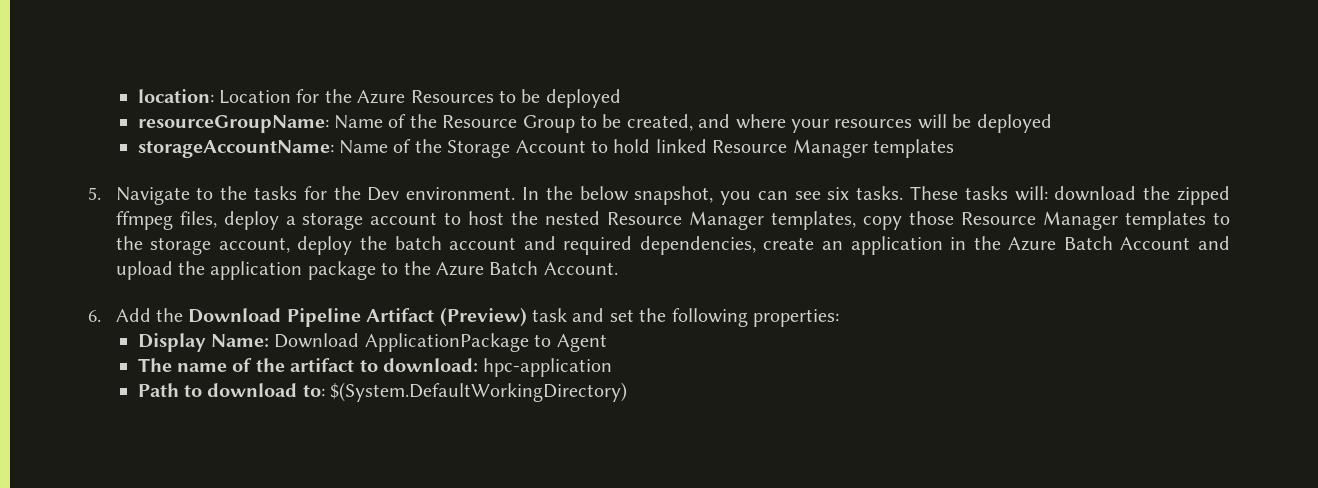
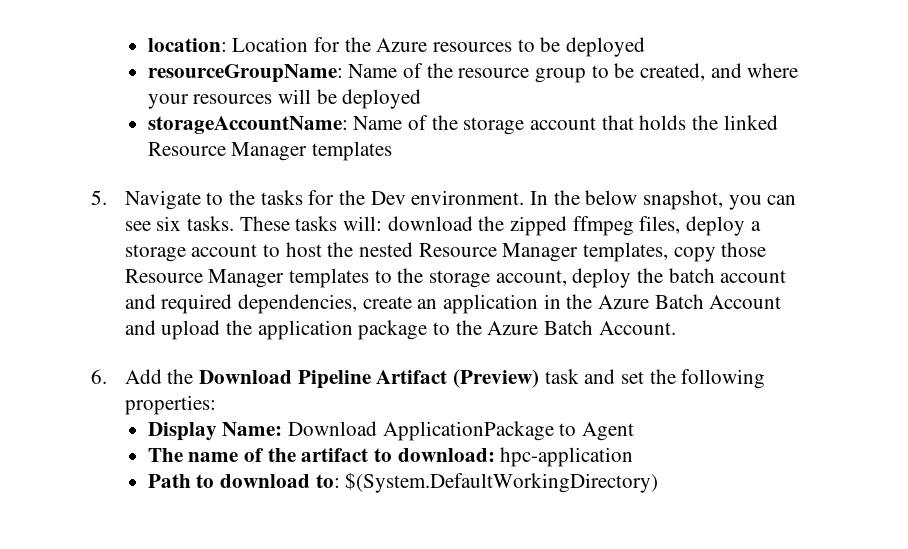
[410,90,494,103] Resources -> [432,42,512,52] resources
[442,115,575,133] Resource Group -> [458,68,586,83] resource group
[447,139,651,158] Storage Account to hold -> [463,115,718,135] storage account that holds the

